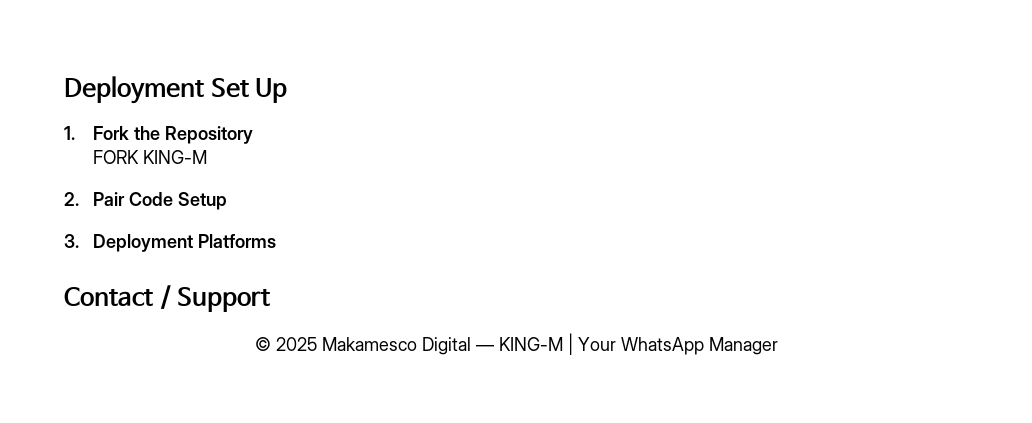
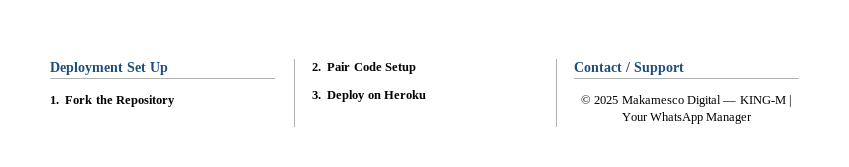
[93,150,208,164] // FORK KING-M -> (175, 101) none
[93,234,277,252] Deployment Platforms -> [327,90,426,102] Deploy on Heroku

